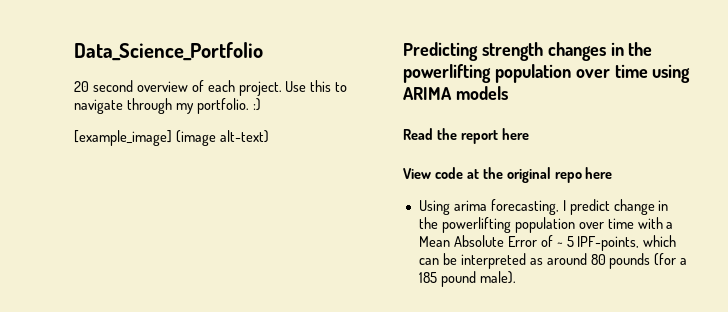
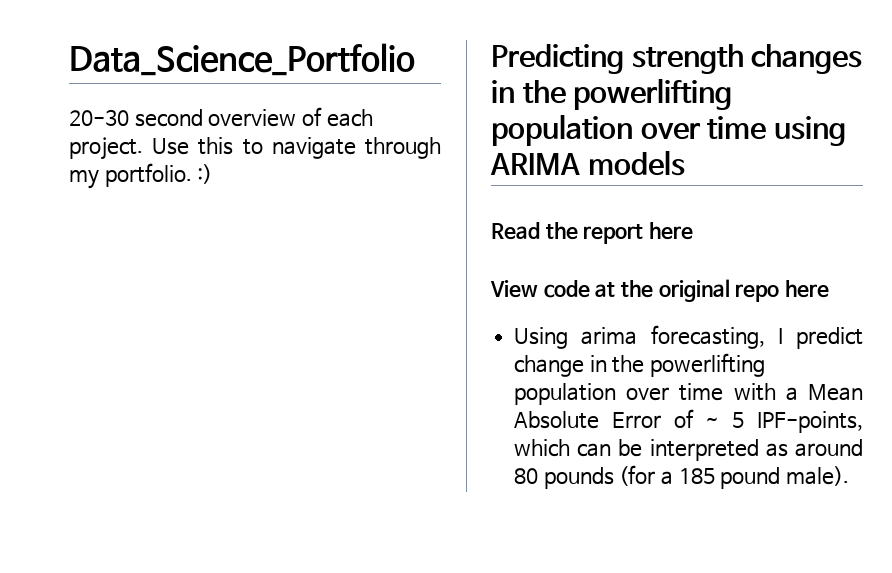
[74,81,89,92] 20 -> [69,109,129,126] 20-30
[74,130,269,146] // [example_image] (image alt-text) -> (213, 174) none

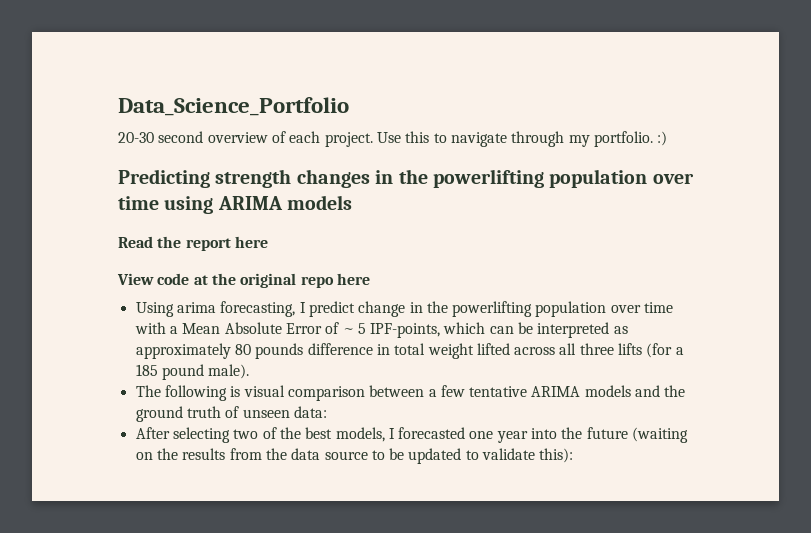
[795,439,864,457] around -> [135,343,231,359] approximately
(614, 478) none -> [307,343,643,359] difference in total weight lifted across all three lifts
(850, 476) none -> [135,385,686,401] [135,406,327,422] [135,427,689,443] [135,448,574,464] // The following is visual comparison between a few tentative ARIMA models and the ground truth of unseen data: // After selecting two of the best models, I forecasted one year into the future (waiting on the results from the data source to be updated to validate this):

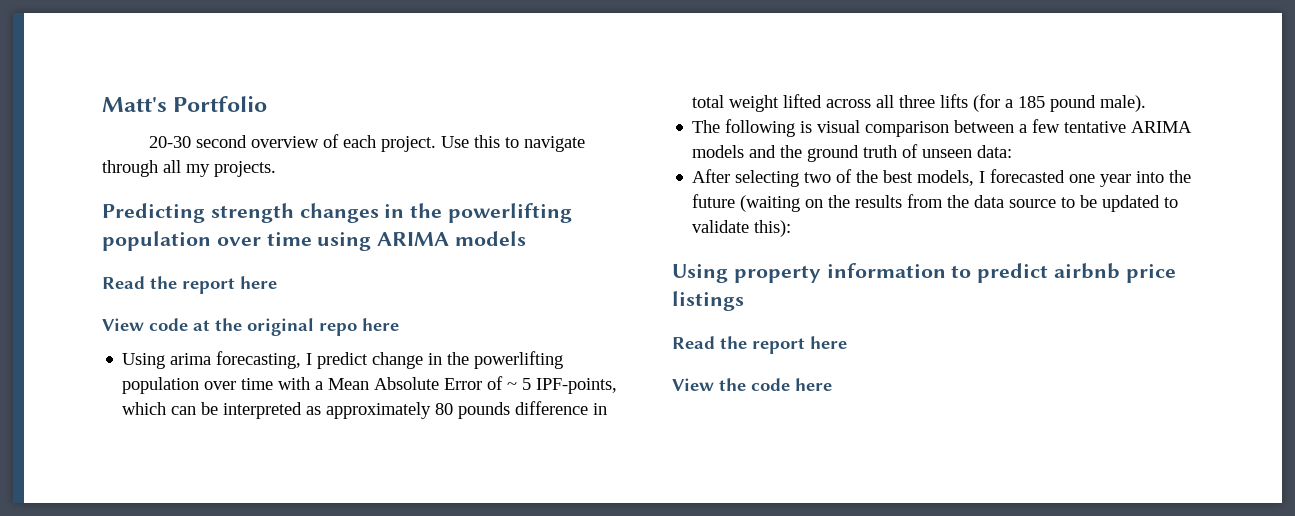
[118,97,349,116] Data_Science_Portfolio -> [102,96,268,112] Matt's Portfolio
[568,131,668,147] my portfolio. :) -> [163,160,276,177] all my projects.
(574, 455) none -> [672,263,1176,283] [672,291,744,311] [672,336,847,354] [672,378,832,391] // Using property information to predict airbnb price listings // Read the report here // View the code here

